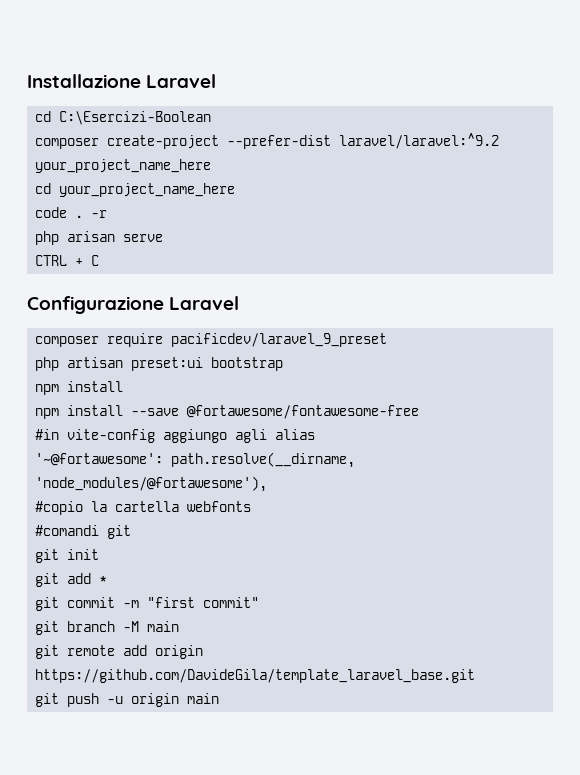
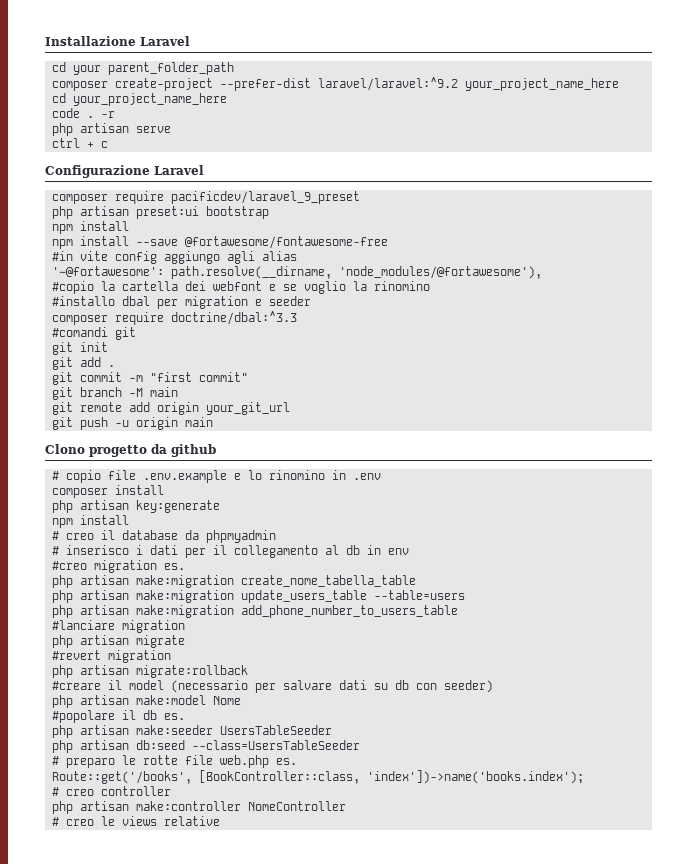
[59,111,212,125] C:\Esercizi-Boolean -> [72,62,234,75] your parent_folder_path
[67,231,116,242] arisan -> [79,123,129,133] artisan
[35,255,100,266] CTRL + C -> [51,138,108,148] ctrl + c
[67,429,156,443] vite-config -> [79,251,157,264] vite config
[187,501,252,512] webfonts -> [184,281,430,294] [51,296,311,309] [51,311,297,325] dei webfont e se voglio la rinomino // #installo dbal per migration e seeder // composer require doctrine/dbal:^3.3
[99,576,108,584] * -> [107,365,115,367] .
[35,669,476,683] https://github.com/DavideGila/template_laravel_base.git -> [205,402,290,415] your_git_url
(220, 698) none -> [45,444,216,457] [51,470,381,483] [51,485,164,498] [51,500,220,513] [51,515,129,528] [51,530,276,543] [51,545,409,558] [51,560,185,573] [51,575,416,588] [51,590,465,603] [51,605,458,618] [51,620,185,633] [51,635,185,648] [51,650,171,663] [51,665,248,678] [51,680,493,693] [51,695,241,708] [51,710,185,723] [51,725,332,738] [51,740,360,753] [51,755,297,768] [51,770,584,784] [51,786,171,796] [51,801,346,814] [51,816,220,826] // Clono progetto da github // # copio file .env.example e lo rinomino in .env // composer install // php artisan key:generate // npm install // # creo il database da phpmyadmin // # inserisco i dati per il collegamento al db in env // #creo migration es. // php artisan make:migration create_nome_tabella_table // php artisan make:migration update_users_table --table=users // php artisan make:migration add_phone_number_to_users_table // #lanciare migration // php artisan migrate // #revert migration // php artisan migrate:rollback // #creare il model (necessario per salvare dati su db con seeder) // php artisan make:model Nome // #popolare il db es. // php artisan make:seeder UsersTableSeeder // php artisan db:seed --class=UsersTableSeeder // # preparo le rotte file web.php es. // Route::get('/books', [BookController::class, 'index'])->name('books.index'); // # creo controller // php artisan make:controller NomeController // # creo le views relative

